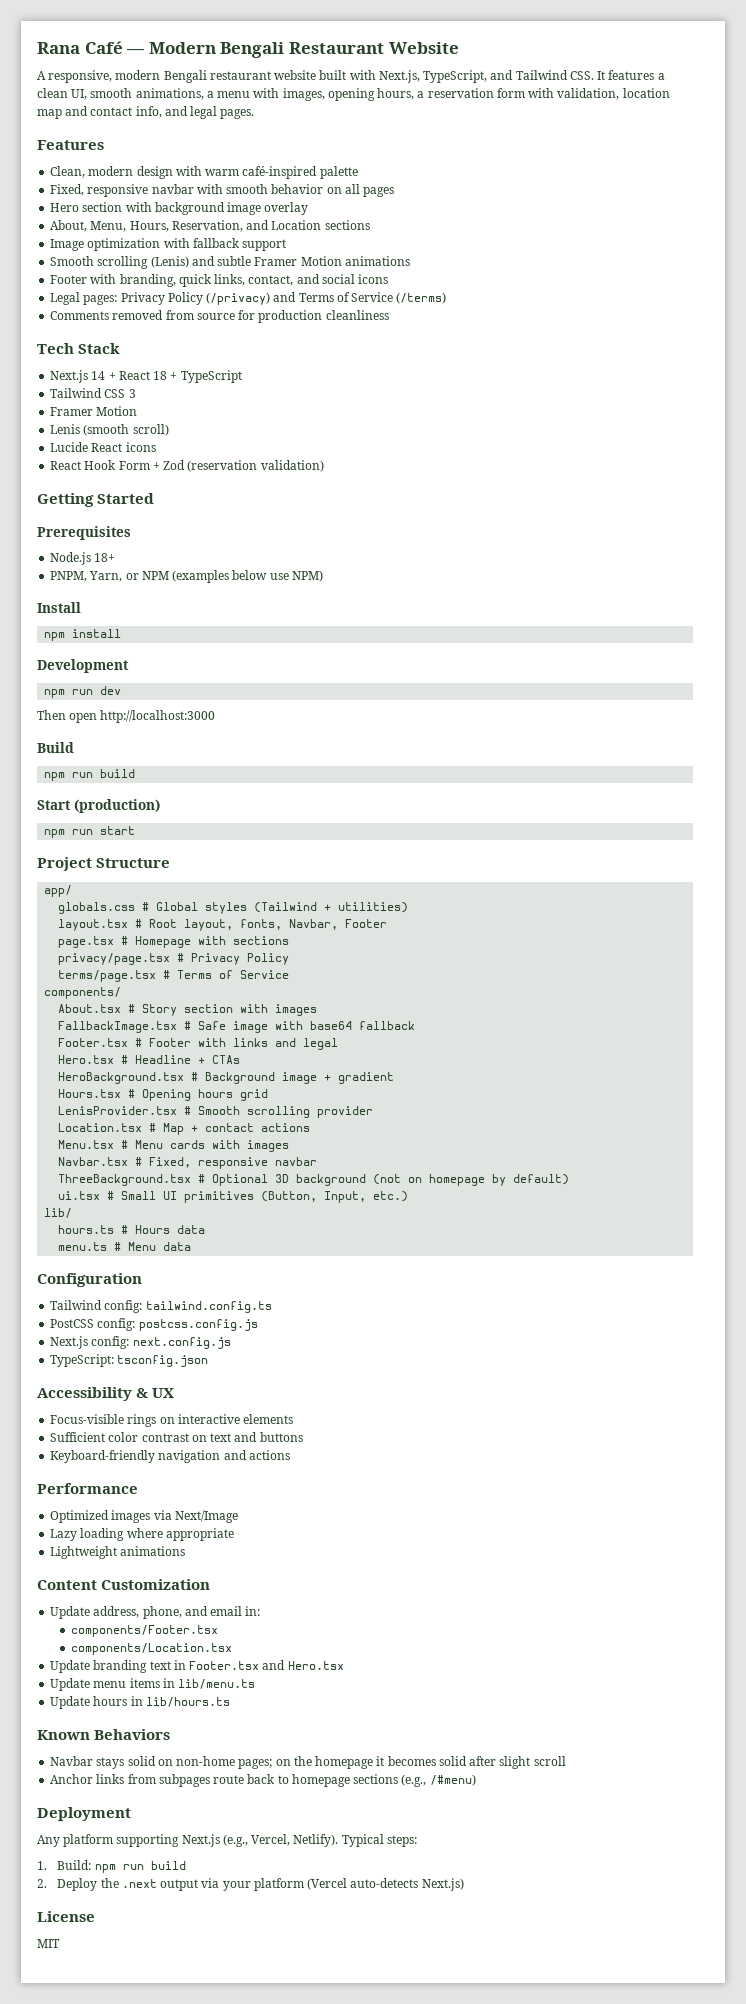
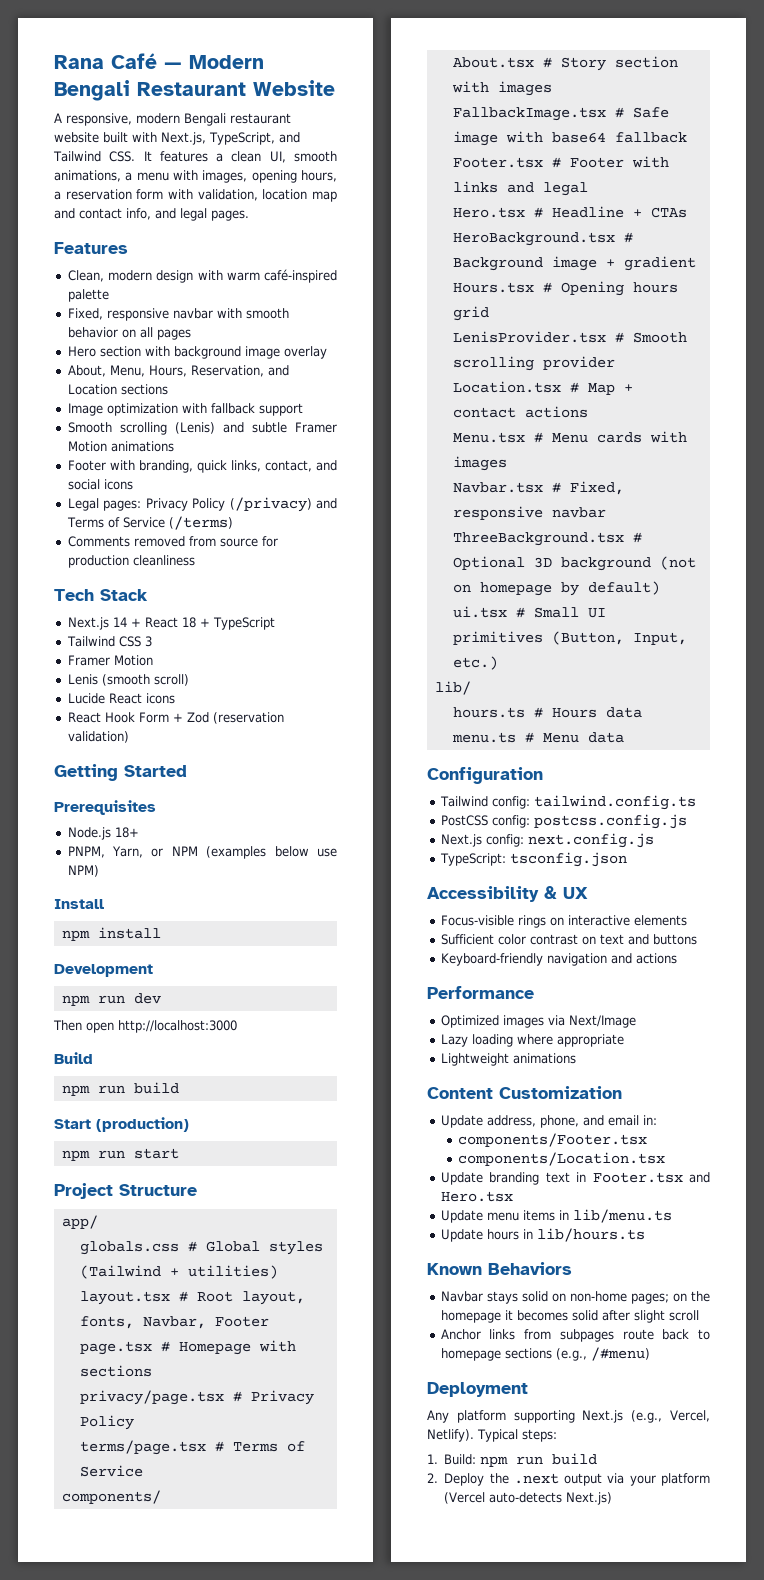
[37,1911,95,1922] [37,1939,60,1948] // License // MIT -> (613, 1498) none

